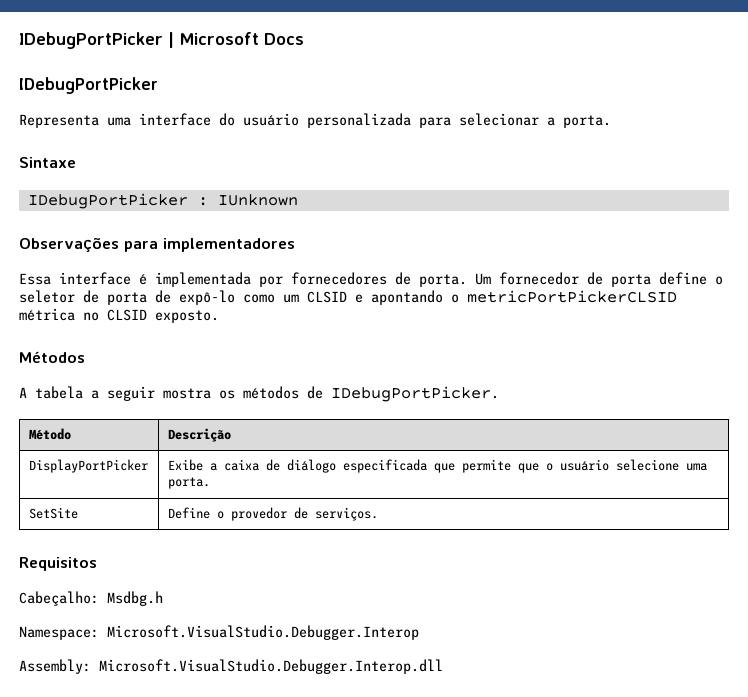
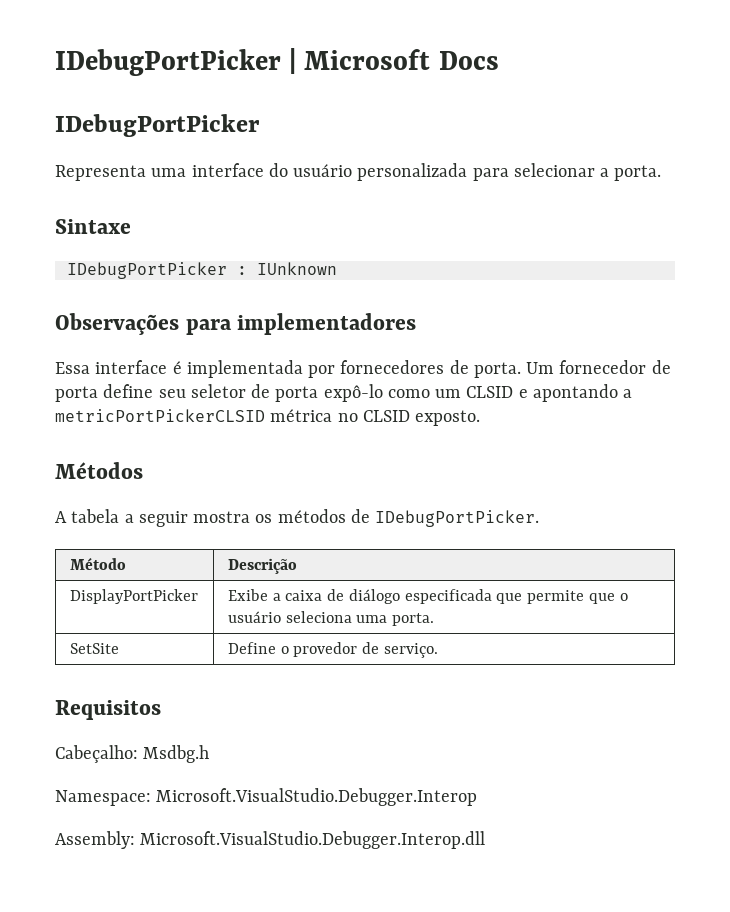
[715,276,723,285] o -> [158,389,186,398] seu
[155,290,171,303] de -> (319, 394) none
[451,294,459,303] o -> [623,389,633,398] a
[615,459,679,471] selecione -> [285,611,352,623] seleciona
[314,507,378,521] serviços. -> [383,643,438,658] serviço.

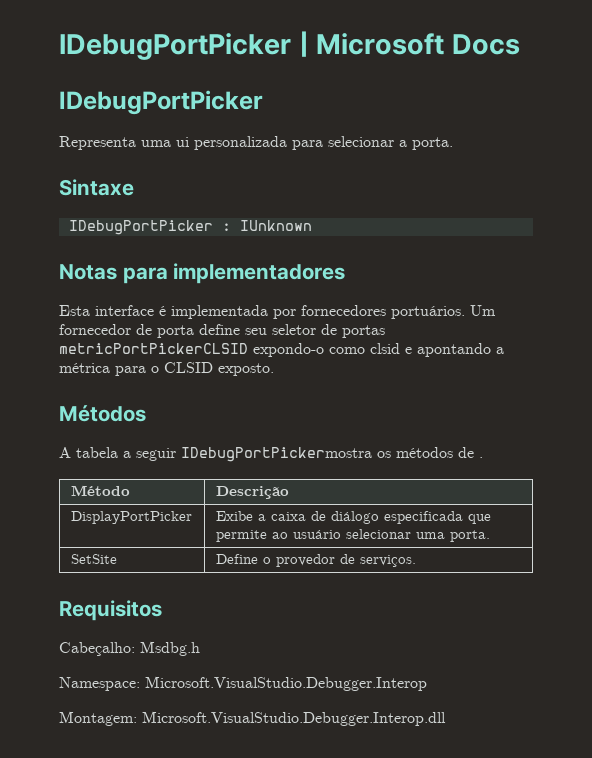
[191,163,353,177] interface do usuário -> [176,137,189,147] ui
[55,313,179,335] Observações -> [59,264,117,280] Notas
[55,362,90,374] Essa -> [59,305,90,316] Esta
[449,360,521,378] de porta. -> [391,306,465,319] portuários.
[275,384,633,402] [55,409,358,422] porta expô-lo como um CLSID e apontando a metricPortPickerCLSID métrica no -> [342,325,385,338] [59,343,504,357] [59,363,159,376] portas metricPortPickerCLSID expondo-o como clsid e apontando a métrica para o
[193,511,251,523] mostra -> [181,447,372,462] IDebugPortPickermostra
[375,510,540,527] IDebugPortPicker. -> [479,457,483,458] .
[588,593,628,604] [227,611,352,623] que o usuário seleciona -> [271,529,411,539] ao usuário selecionar
[383,643,438,658] serviço. -> [359,555,416,567] serviços.
[55,831,135,849] Assembly: -> [59,711,137,726] Montagem:

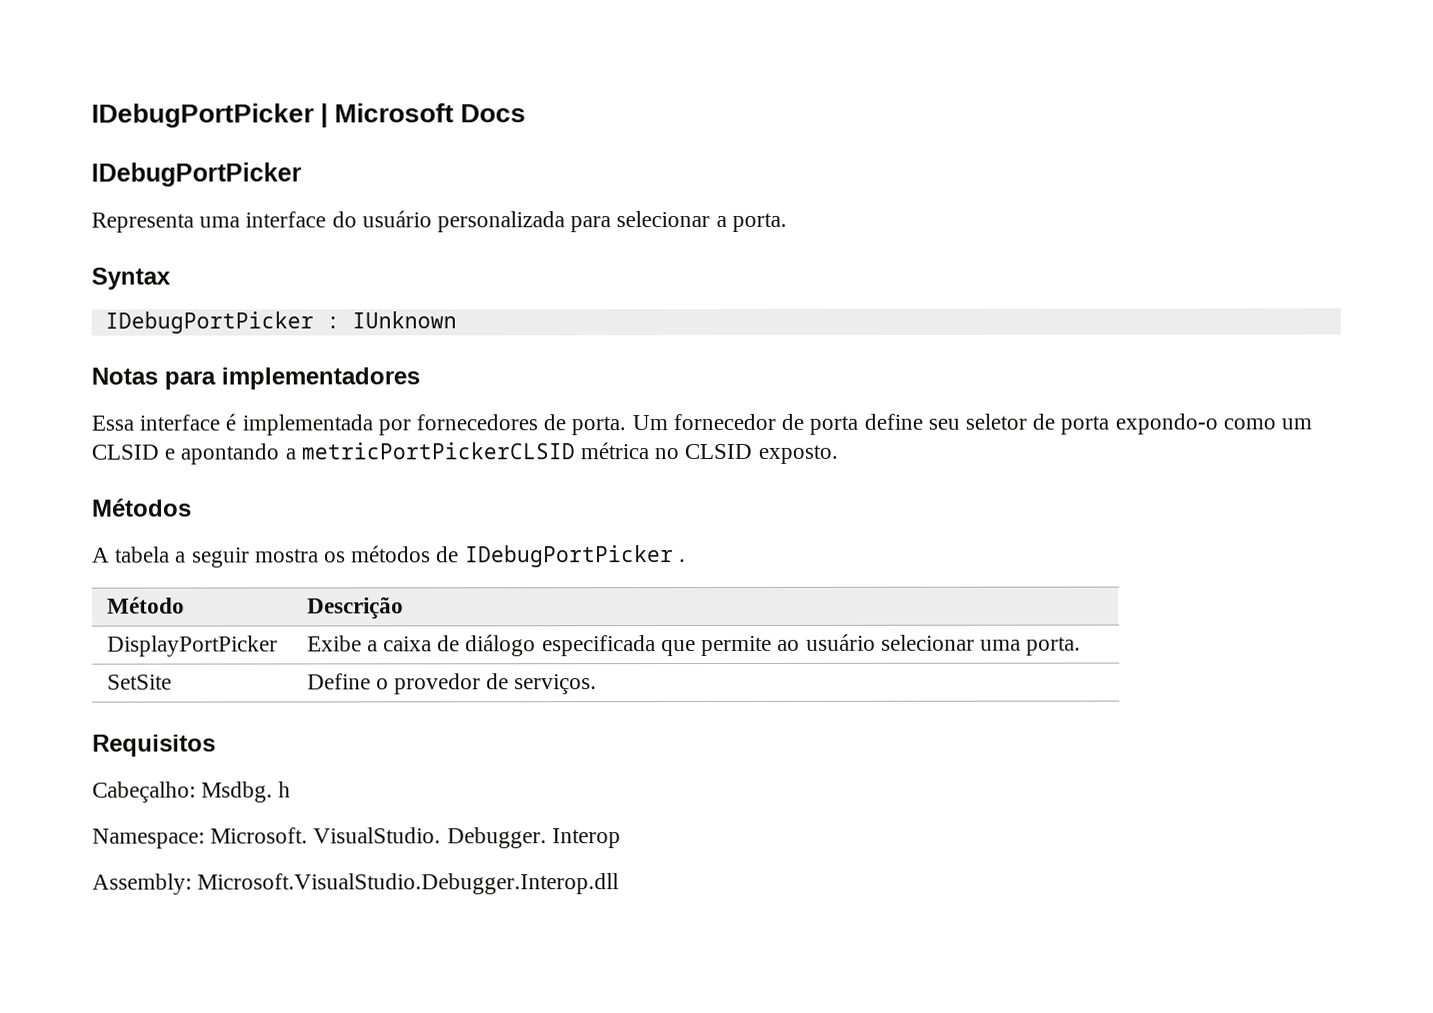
[176,137,189,147] ui -> [245,210,432,228] interface do usuário
[59,179,134,196] Sintaxe -> [91,267,171,290] Syntax
[59,305,90,316] Esta -> [91,415,134,431] Essa
[391,306,465,319] portuários. -> [543,414,627,436] de porta.
[342,325,385,338] [59,343,504,357] [59,363,159,376] portas metricPortPickerCLSID expondo-o como clsid e apontando a métrica para o -> [1060,413,1312,435] [91,442,680,465] porta expondo-o como um CLSID e apontando a metricPortPickerCLSID métrica no
[181,447,372,462] IDebugPortPickermostra -> [254,548,319,563] mostra
(474, 452) none -> [464,545,674,568] IDebugPortPicker
[140,641,200,656] Msdbg.h -> [201,781,292,803] Msdbg. h
[145,676,427,691] [59,711,137,726] Microsoft.VisualStudio.Debugger.Interop // Montagem: -> [210,827,621,849] [92,873,192,895] Microsoft. VisualStudio. Debugger. Interop // Assembly:

